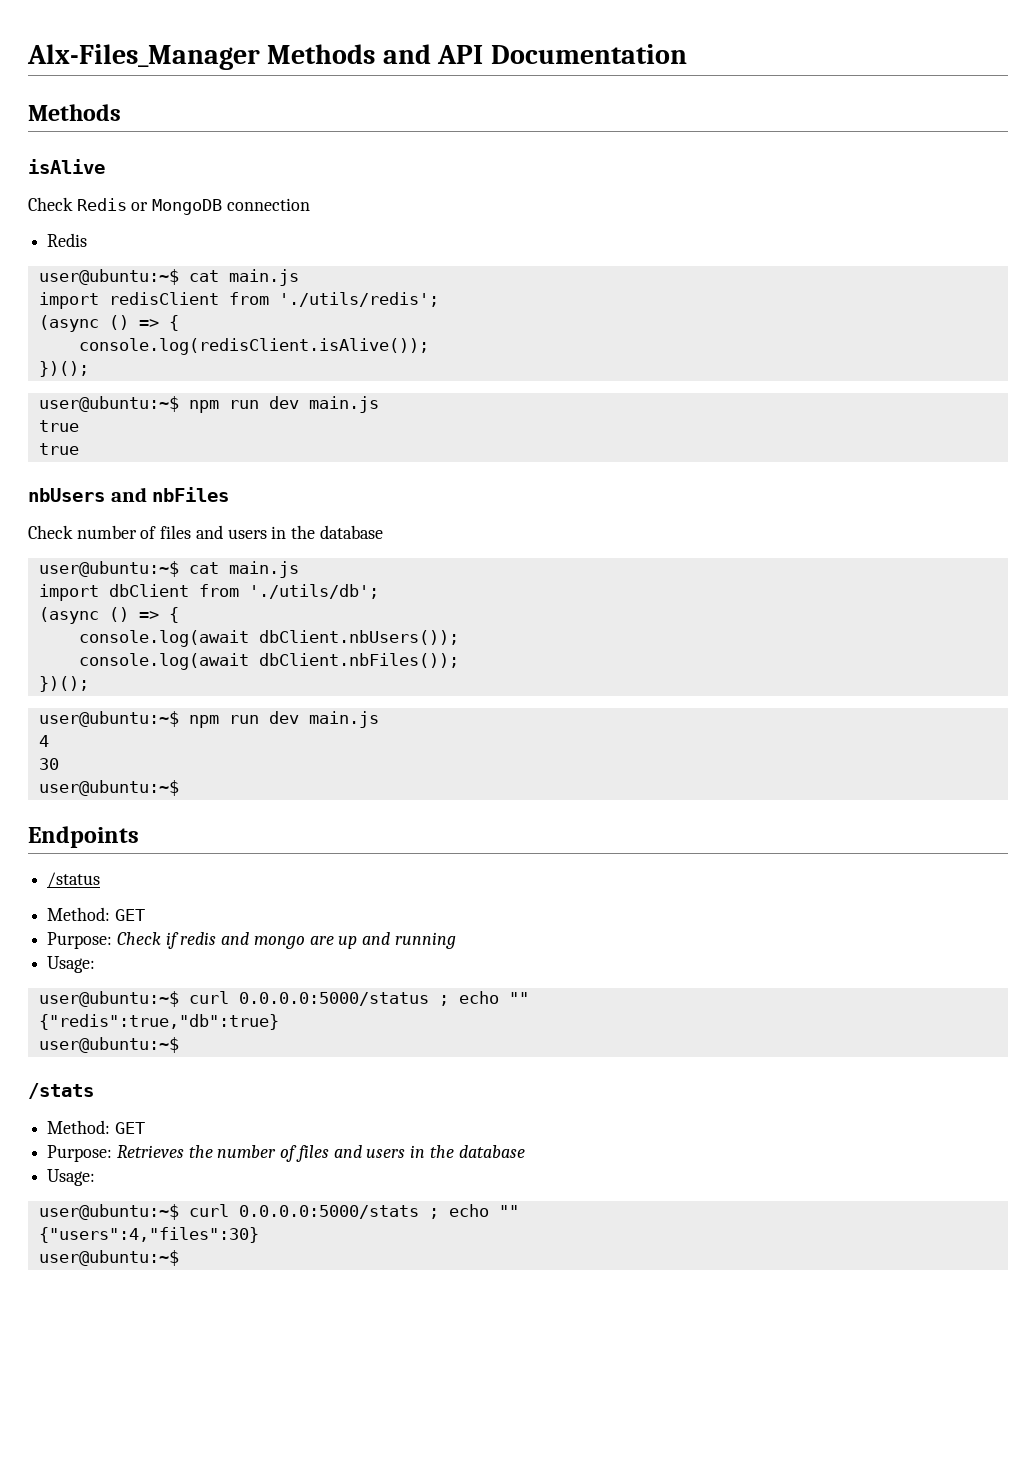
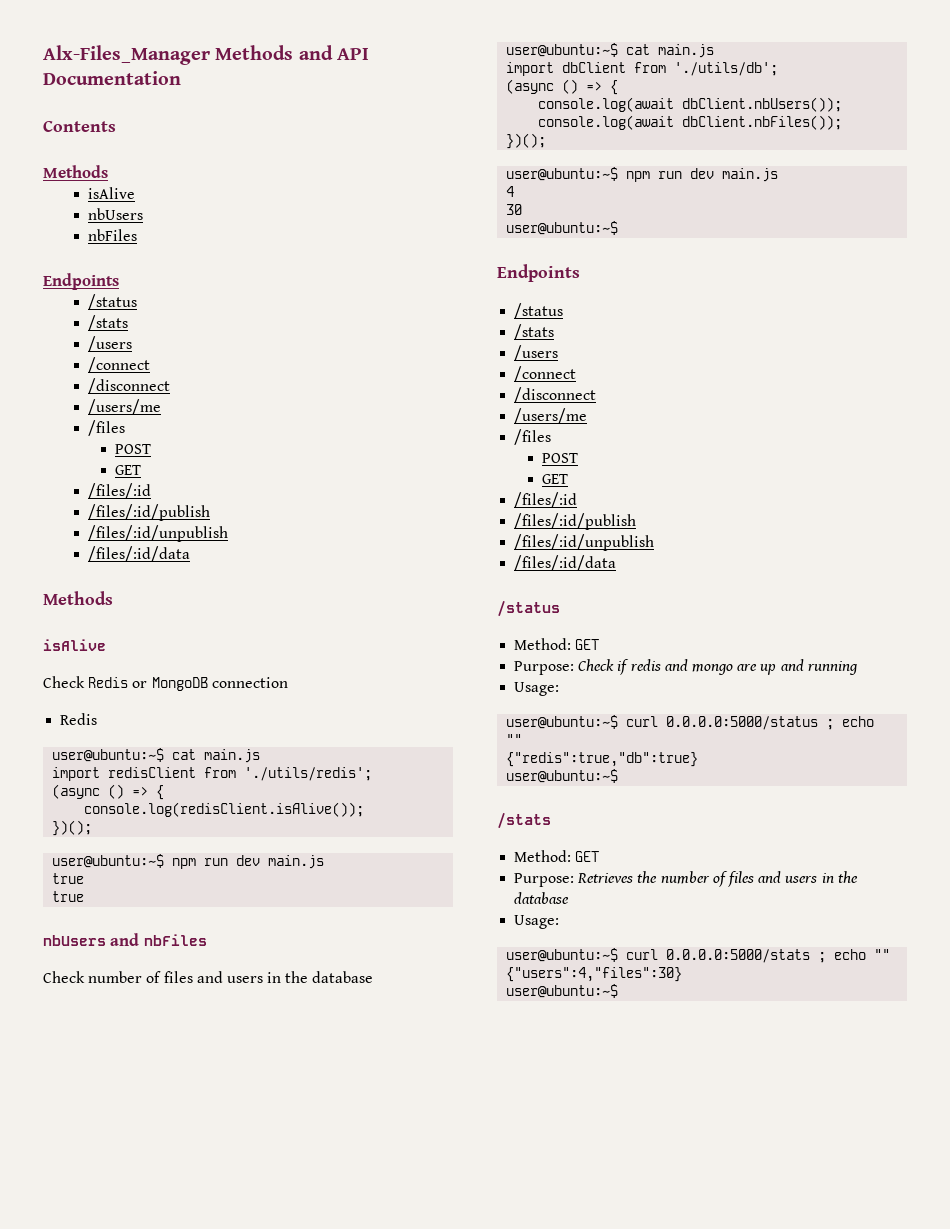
(687, 54) none -> [43,121,116,132] [43,165,108,178] [87,187,135,199] [87,208,143,220] [87,229,137,241] [43,273,119,290] [87,294,137,310] [87,315,128,331] [87,336,132,352] [87,357,150,373] [87,378,170,394] [87,399,161,415] [87,420,125,436] [115,444,152,454] [115,465,142,475] [87,483,151,499] [87,504,210,521] [87,525,228,542] [87,546,190,562] // Contents // Methods // isAlive // nbUsers // nbFiles // Endpoints // /status // /stats // /users // /connect // /disconnect // /users/me // /files // POST // GET // /files/:id // /files/:id/publish // /files/:id/unpublish // /files/:id/data
(101, 880) none -> [514,324,555,340] [514,345,559,361] [514,366,577,382] [514,387,597,403] [514,408,588,424] [514,429,552,445] [541,453,578,463] [541,474,568,484] [514,492,578,508] [514,513,637,530] [514,534,655,551] [514,555,617,571] [497,600,560,617] // /stats // /users // /connect // /disconnect // /users/me // /files // POST // GET // /files/:id // /files/:id/publish // /files/:id/unpublish // /files/:id/data // /status

